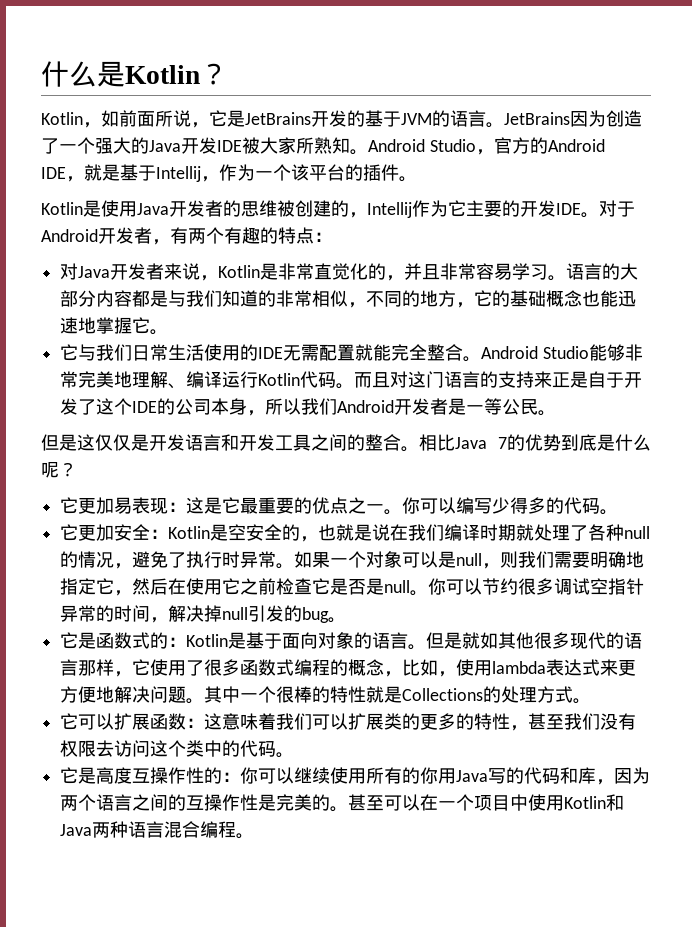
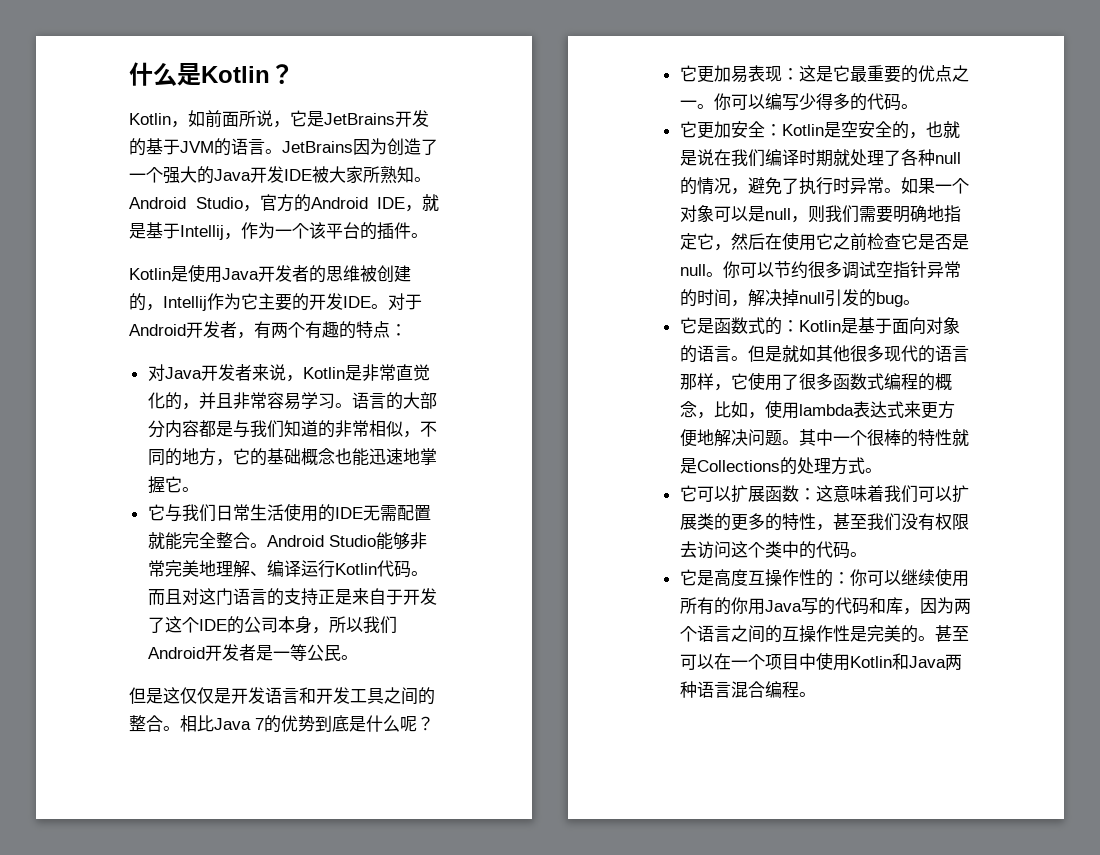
[534,371,589,388] 来正是 -> [317,588,369,605] 正是来

